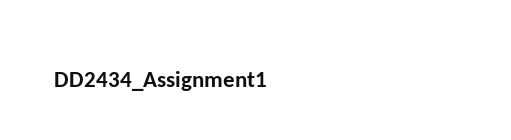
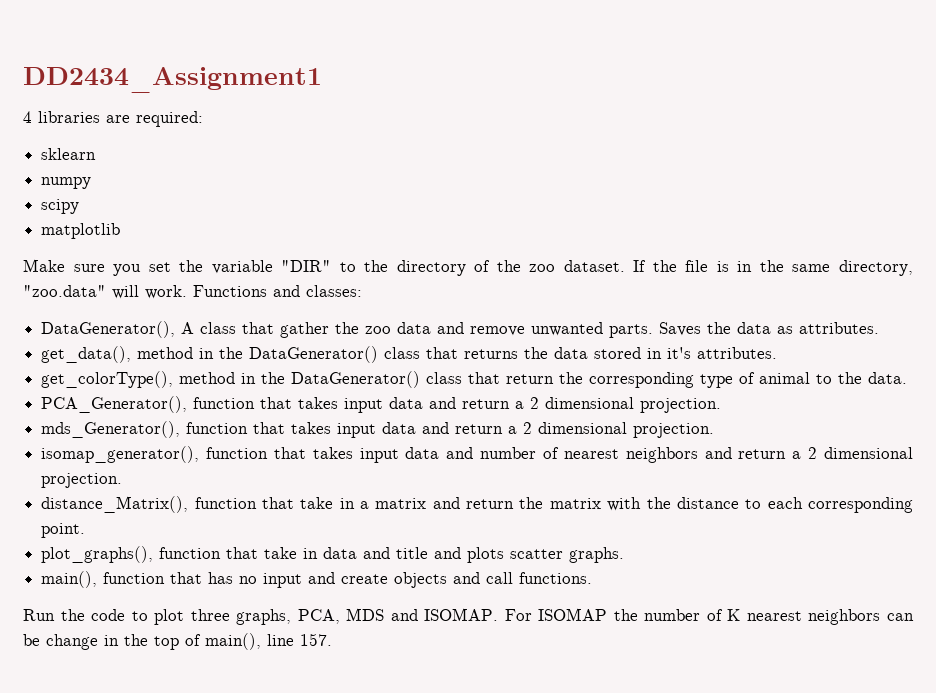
(267, 81) none -> [23,111,203,127] [41,148,97,160] [41,177,92,189] [41,199,80,214] [41,223,121,239] [23,259,913,276] [23,285,362,299] [41,321,880,338] [41,346,778,363] [41,371,908,388] [41,396,722,413] [41,421,715,438] [41,446,914,463] [41,473,123,488] [41,496,914,513] [41,523,86,538] [41,546,625,563] [41,571,593,588] [23,608,914,625] [23,633,332,650] // 4 libraries are required: // sklearn // numpy // scipy // matplotlib // Make sure you set the variable "DIR" to the directory of the zoo dataset. If the file is in the same directory, "zoo.data" will work. Functions and classes: // DataGenerator(), A class that gather the zoo data and remove unwanted parts. Saves the data as attributes. // get_data(), method in the DataGenerator() class that returns the data stored in it's attributes. // get_colorType(), method in the DataGenerator() class that return the corresponding type of animal to the data. // PCA_Generator(), function that takes input data and return a 2 dimensional projection. // mds_Generator(), function that takes input data and return a 2 dimensional projection. // isomap_generator(), function that takes input data and number of nearest neighbors and return a 2 dimensional projection. // distance_Matrix(), function that take in a matrix and return the matrix with the distance to each corresponding point. // plot_graphs(), function that take in data and title and plots scatter graphs. // main(), function that has no input and create objects and call functions. // Run the code to plot three graphs, PCA, MDS and ISOMAP. For ISOMAP the number of K nearest neighbors can be change in the top of main(), line 157.

